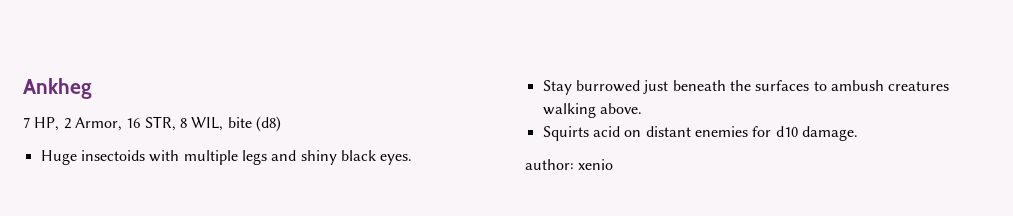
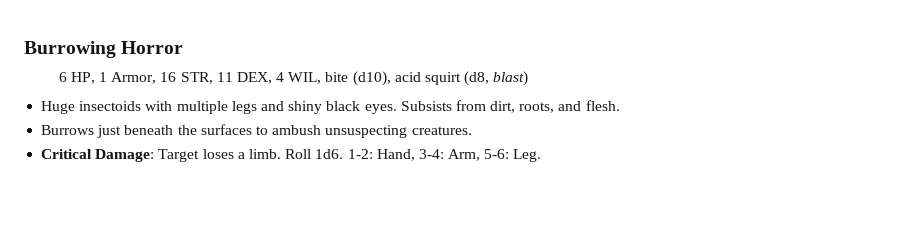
[23,78,92,99] [23,116,281,132] Ankheg // 7 HP, 2 Armor, 16 STR, 8 WIL, bite (d8) -> [24,41,184,58] [58,71,529,86] Burrowing Horror // 6 HP, 1 Armor, 16 STR, 11 DEX, 4 WIL, bite (d10), acid squirt (d8, blast)
[542,80,640,95] // Stay burrowed -> [400,100,620,113] [41,125,95,135] Subsists from dirt, roots, and flesh. // Burrows
[888,81,950,91] [542,103,642,118] [542,126,858,141] [525,159,614,170] creatures walking above. // Squirts acid on distant enemies for d10 damage. // author: xenio -> [325,125,472,138] [41,149,542,162] unsuspecting creatures. // Critical Damage: Target loses a limb. Roll 1d6. 1-2: Hand, 3-4: Arm, 5-6: Leg.

